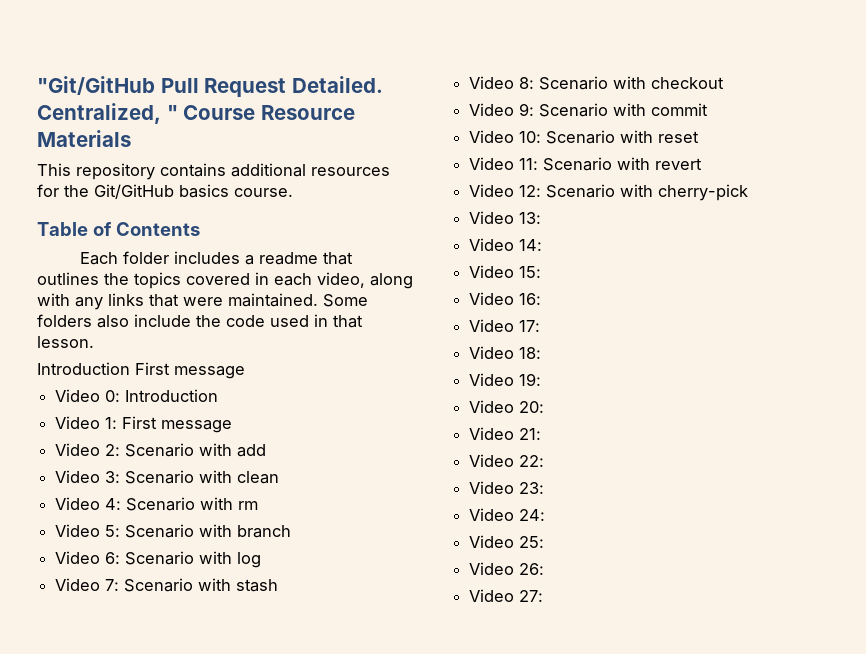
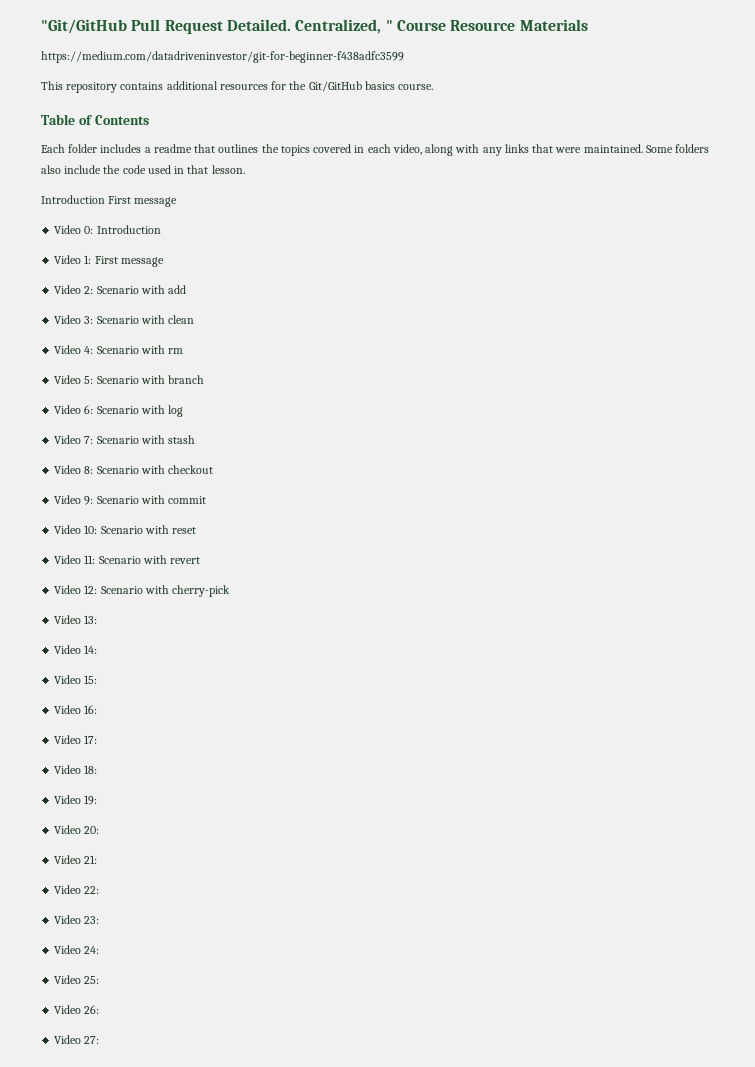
(131, 138) none -> [41,51,404,63] // https://medium.com/datadriveninvestor/git-for-beginner-f438adfc3599

